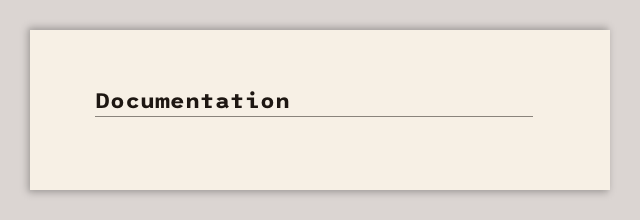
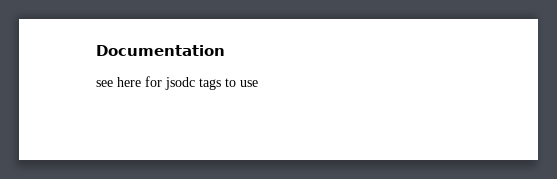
(290, 100) none -> [96,76,258,90] // see here for jsodc tags to use

